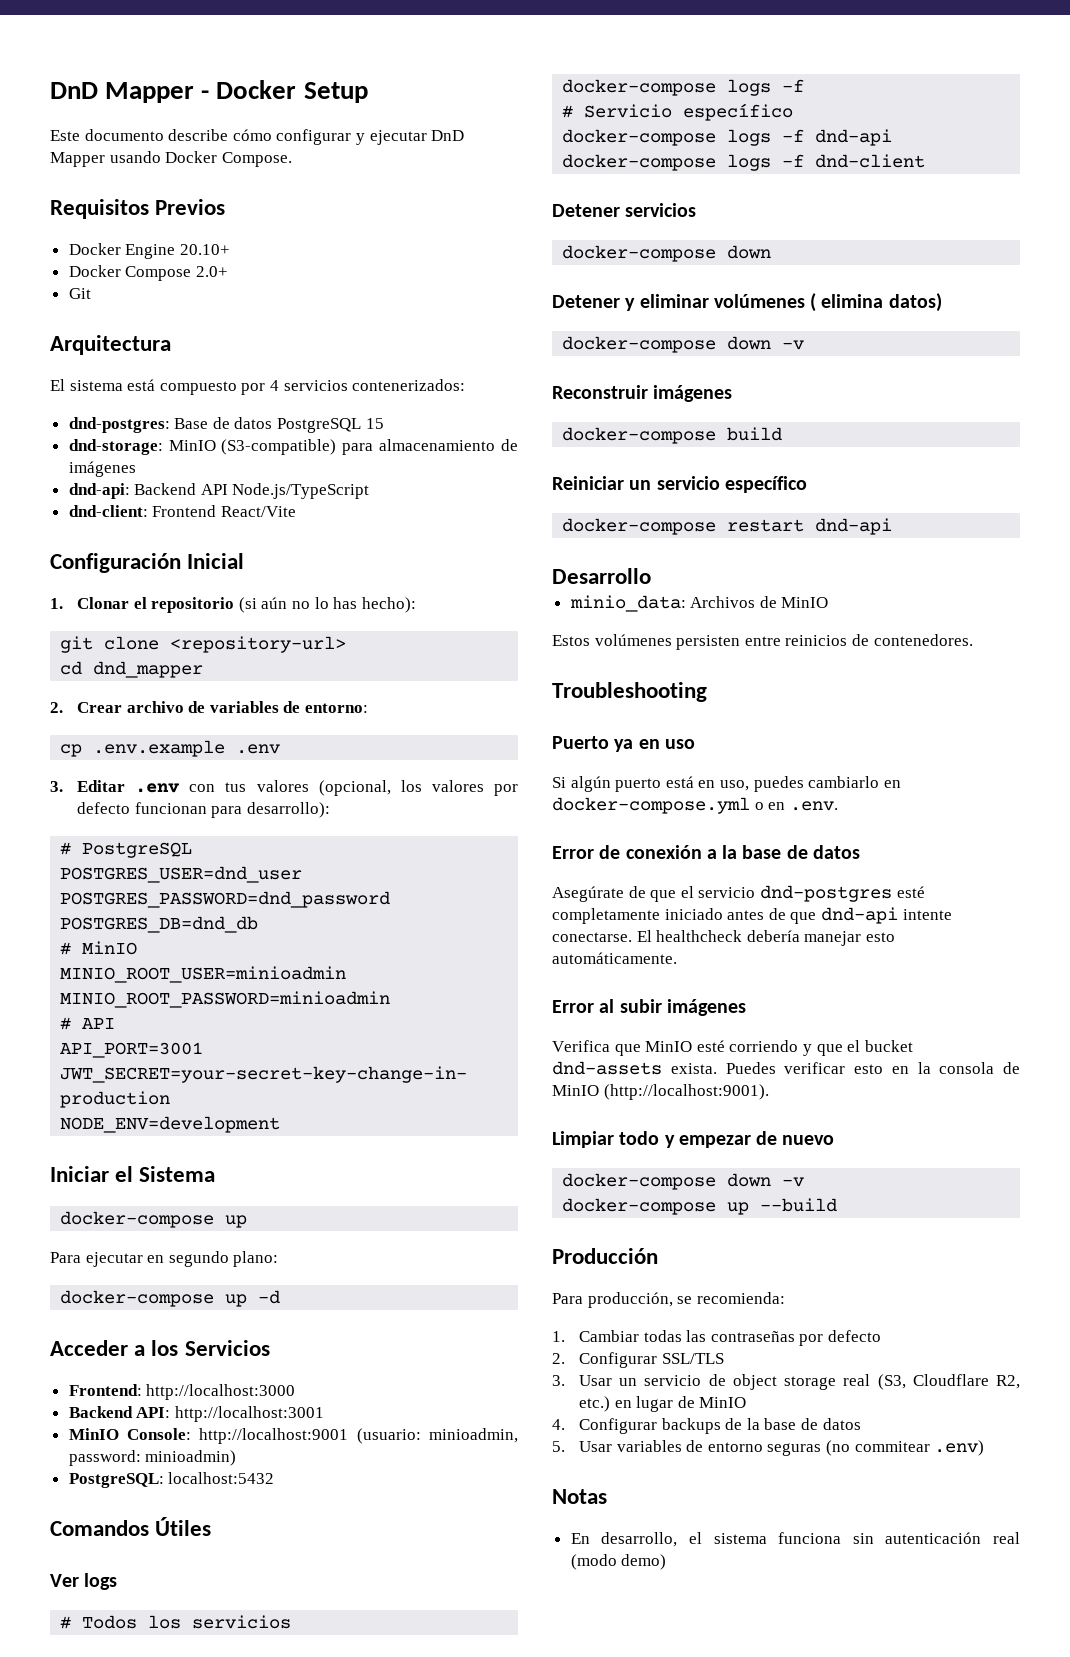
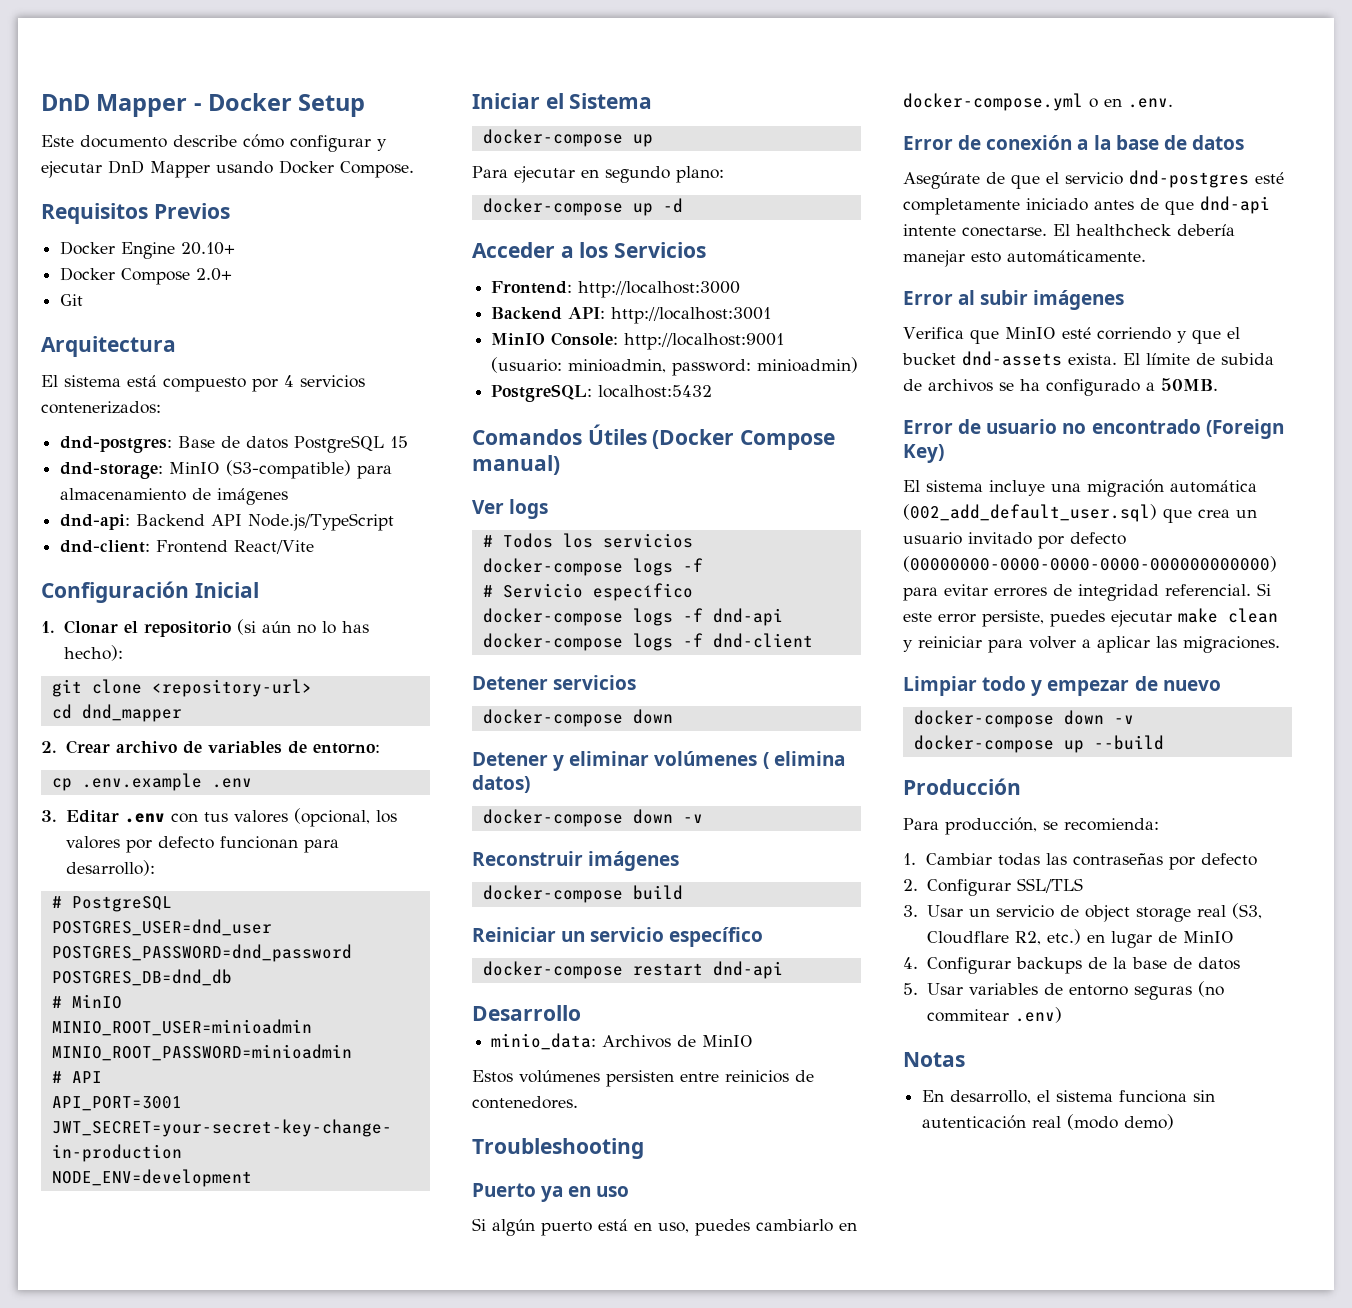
(212, 1526) none -> [652,429,836,450] [472,455,560,475] (Docker Compose manual)
[725,1062,1020,1074] [552,1084,769,1100] Puedes verificar esto en la consola de MinIO (http://localhost:9001). -> [1123,353,1274,365] [903,378,1218,396] [903,419,1284,439] [903,444,944,463] [903,479,1257,497] [903,504,1257,523] [903,532,1126,549] [903,556,1277,572] [903,583,1271,601] [903,608,1278,627] [903,636,1280,653] El límite de subida de archivos se ha configurado a 50MB. // Error de usuario no encontrado (Foreign Key) // El sistema incluye una migración automática (002_add_default_user.sql) que crea un usuario invitado por defecto (00000000-0000-0000-0000-000000000000) para evitar errores de integridad referencial. Si este error persiste, puedes ejecutar make clean y reiniciar para volver a aplicar las migraciones.

